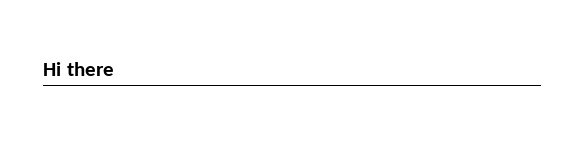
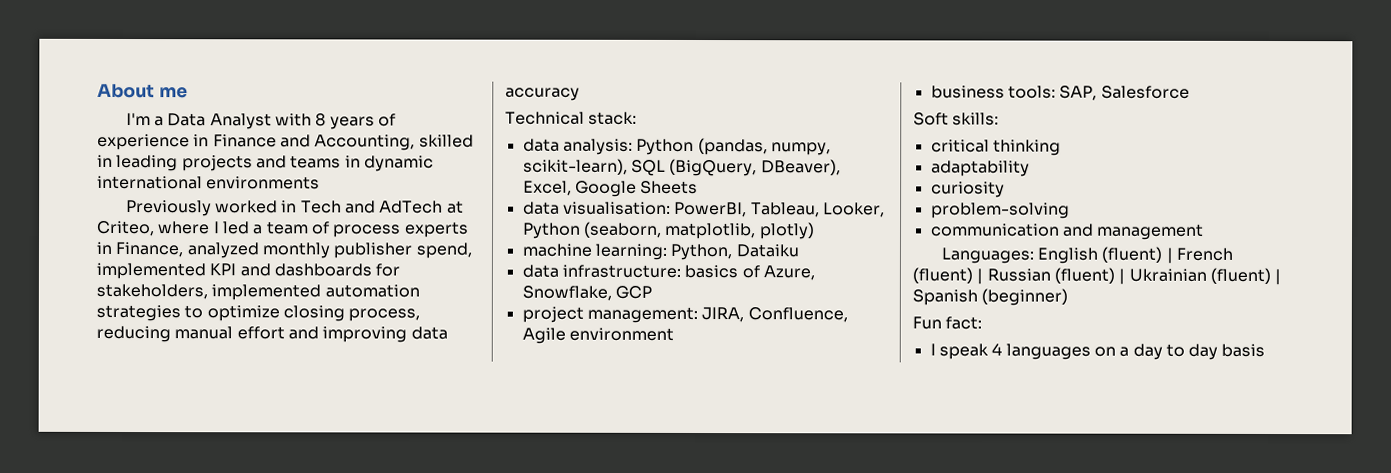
[43,62,114,76] Hi there -> [97,83,188,99] [125,113,396,130] [97,133,474,151] [97,154,434,172] [97,175,321,190] [125,200,464,217] [97,220,469,238] [96,241,472,259] [96,262,401,280] [96,283,420,301] [96,304,421,322] [96,325,448,343] [505,87,580,101] [505,111,638,125] [522,138,831,156] [522,158,841,177] [522,180,699,197] [522,201,885,218] [521,221,815,240] [521,243,799,261] [521,264,815,281] [521,285,652,301] [521,306,848,324] [521,327,674,344] [930,85,1190,101] [913,112,1000,126] [930,139,1061,156] [930,160,1030,177] [930,181,1005,198] [930,202,1070,219] [930,223,1205,240] [940,246,1234,264] [912,267,1282,286] [912,288,1069,306] [912,316,983,330] [929,343,1266,360] About me // I'm a Data Analyst with 8 years of experience in Finance and Accounting, skilled in leading projects and teams in dynamic international environments // Previously worked in Tech and AdTech at Criteo, where I led a team of process experts in Finance, analyzed monthly publisher spend, implemented KPI and dashboards for stakeholders, implemented automation strategies to optimize closing process, reducing manual effort and improving data accuracy // Technical stack: // data analysis: Python (pandas, numpy, scikit-learn), SQL (BigQuery, DBeaver), Excel, Google Sheets // data visualisation: PowerBI, Tableau, Looker, Python (seaborn, matplotlib, plotly) // machine learning: Python, Dataiku // data infrastructure: basics of Azure, Snowflake, GCP // project management: JIRA, Confluence, Agile environment // business tools: SAP, Salesforce // Soft skills: // critical thinking // adaptability // curiosity // problem-solving // communication and management // Languages: English (fluent) | French (fluent) | Russian (fluent) | Ukrainian (fluent) | Spanish (beginner) // Fun fact: // I speak 4 languages on a day to day basis

